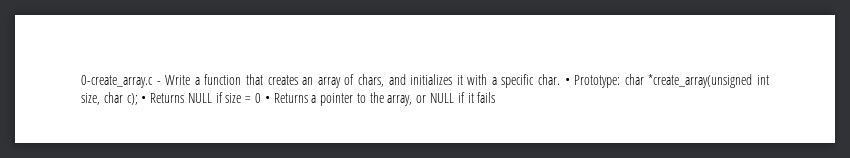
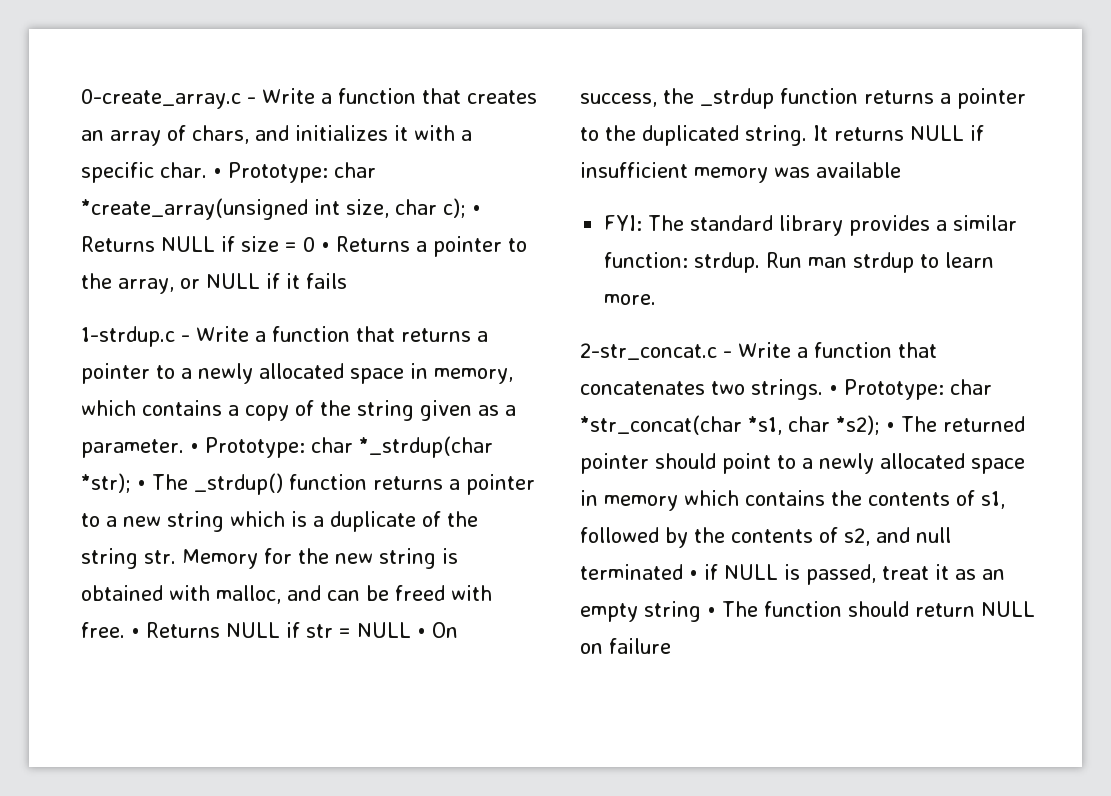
(496, 97) none -> [81,326,488,347] [81,363,513,384] [81,400,516,421] [81,436,493,458] [81,473,535,495] [81,511,478,532] [81,548,458,569] [81,585,492,604] [81,622,458,638] [580,88,1026,109] [580,125,984,146] [580,162,901,183] [604,215,1018,236] [604,252,995,273] [604,294,657,305] [580,342,937,360] [580,379,992,400] [580,415,1025,435] [580,453,1025,474] [580,490,1005,511] [580,527,951,548] [580,564,1005,585] [580,601,1035,622] [580,638,671,654] // 1-strdup.c - Write a function that returns a pointer to a newly allocated space in memory, which contains a copy of the string given as a parameter. • Prototype: char *_strdup(char *str); • The _strdup() function returns a pointer to a new string which is a duplicate of the string str. Memory for the new string is obtained with malloc, and can be freed with free. • Returns NULL if str = NULL • On success, the _strdup function returns a pointer to the duplicated string. It returns NULL if insufficient memory was available // FYI: The standard library provides a similar function: strdup. Run man strdup to learn more. // 2-str_concat.c - Write a function that concatenates two strings. • Prototype: char *str_concat(char *s1, char *s2); • The returned pointer should point to a newly allocated space in memory which contains the contents of s1, followed by the contents of s2, and null terminated • if NULL is passed, treat it as an empty string • The function should return NULL on failure

